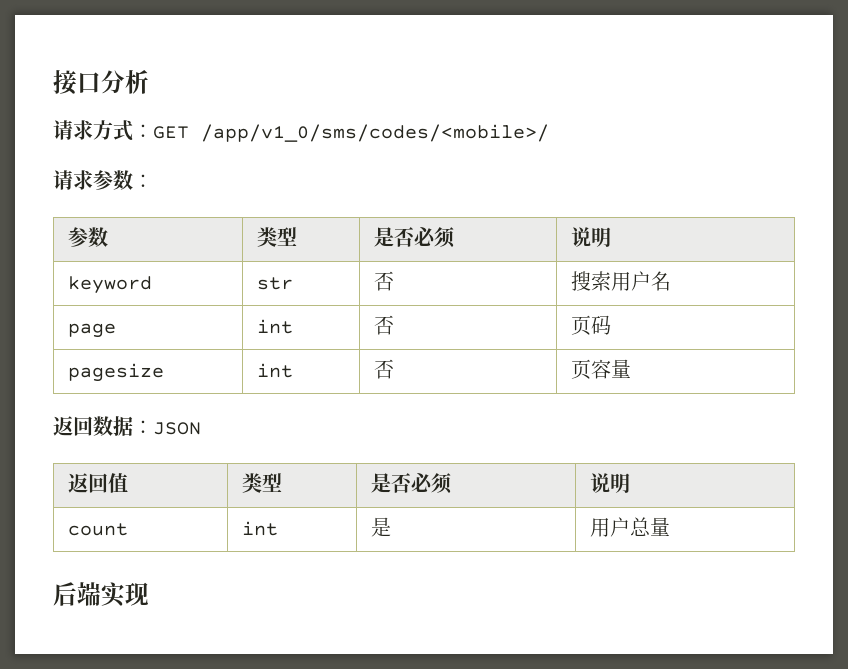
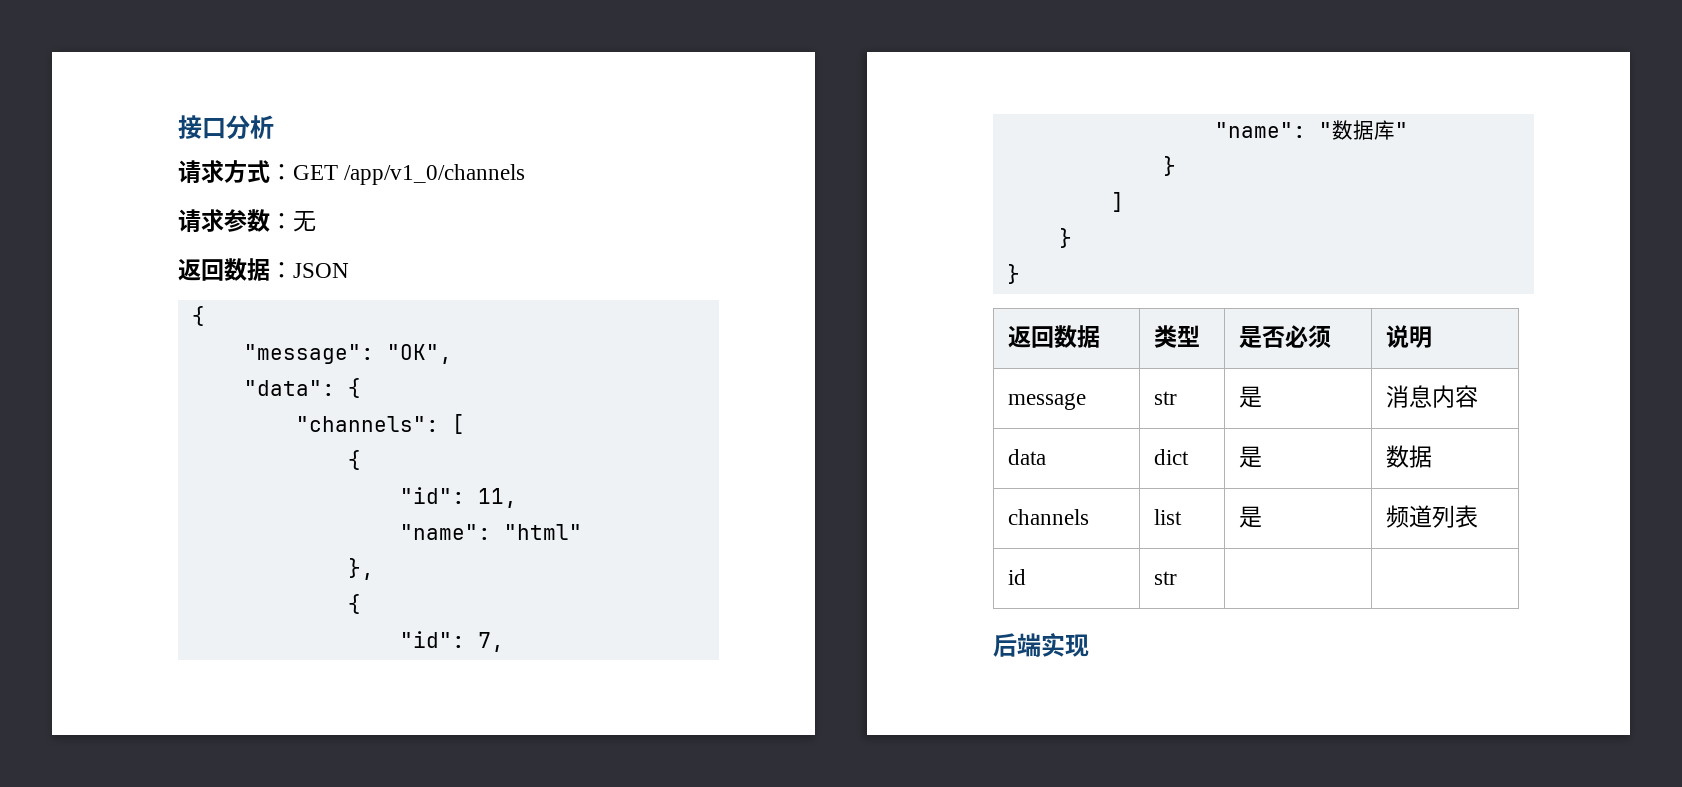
[201,124,549,142] /app/v1_0/sms/codes/<mobile>/ -> [344,164,526,185] /app/v1_0/channels
[68,227,109,247] [257,227,298,247] [374,227,456,248] [571,227,612,247] [68,276,153,294] [257,277,294,290] [374,271,395,291] [571,271,672,291] [68,323,117,338] [257,319,294,334] [374,315,395,335] [571,315,612,335] [68,363,165,382] [257,363,294,378] [374,359,395,379] [571,359,632,379] [53,416,201,436] [68,473,129,493] [242,473,283,493] [371,473,453,494] [590,473,631,493] [68,523,129,536] [242,521,279,536] [371,517,392,537] [590,517,671,537] // 参数 | 类型 | 是否必须 | 说明 // keyword | str | 否 | 搜索用户名 // page | int | 否 | 页码 // pagesize | int | 否 | 页容量 // 返回数据：JSON // 返回值 | 类型 | 是否必须 | 说明 // count | int | 是 | 用户总量 -> [293,211,316,232] [178,258,349,281] [191,306,205,326] [243,344,452,364] [243,378,361,398] [295,414,465,434] [347,450,361,470] [399,487,517,508] [399,524,582,540] [347,558,374,580] [347,594,361,614] [399,631,504,652] [1214,120,1408,140] [1162,156,1176,176] [1110,192,1124,212] [1058,228,1072,248] [1006,264,1020,284] [1007,325,1100,348] [1153,325,1200,348] [1238,325,1331,348] [1385,325,1432,348] [1007,393,1086,410] [1153,391,1177,405] [1238,386,1262,408] [1385,385,1478,408] [1007,449,1046,465] [1153,449,1189,465] [1238,446,1262,468] [1385,445,1432,468] [1007,509,1089,525] [1153,509,1182,525] [1238,506,1262,528] [1385,505,1478,528] [1007,569,1026,585] [1153,571,1177,585] 无 // 返回数据：JSON // { // "message": "OK", // "data": { // "channels": [ // { // "id": 11, // "name": "html" // }, // { // "id": 7, // "name": "数据库" // } // ] // } // } // 返回数据 | 类型 | 是否必须 | 说明 // message | str | 是 | 消息内容 // data | dict | 是 | 数据 // channels | list | 是 | 频道列表 // id | str | |

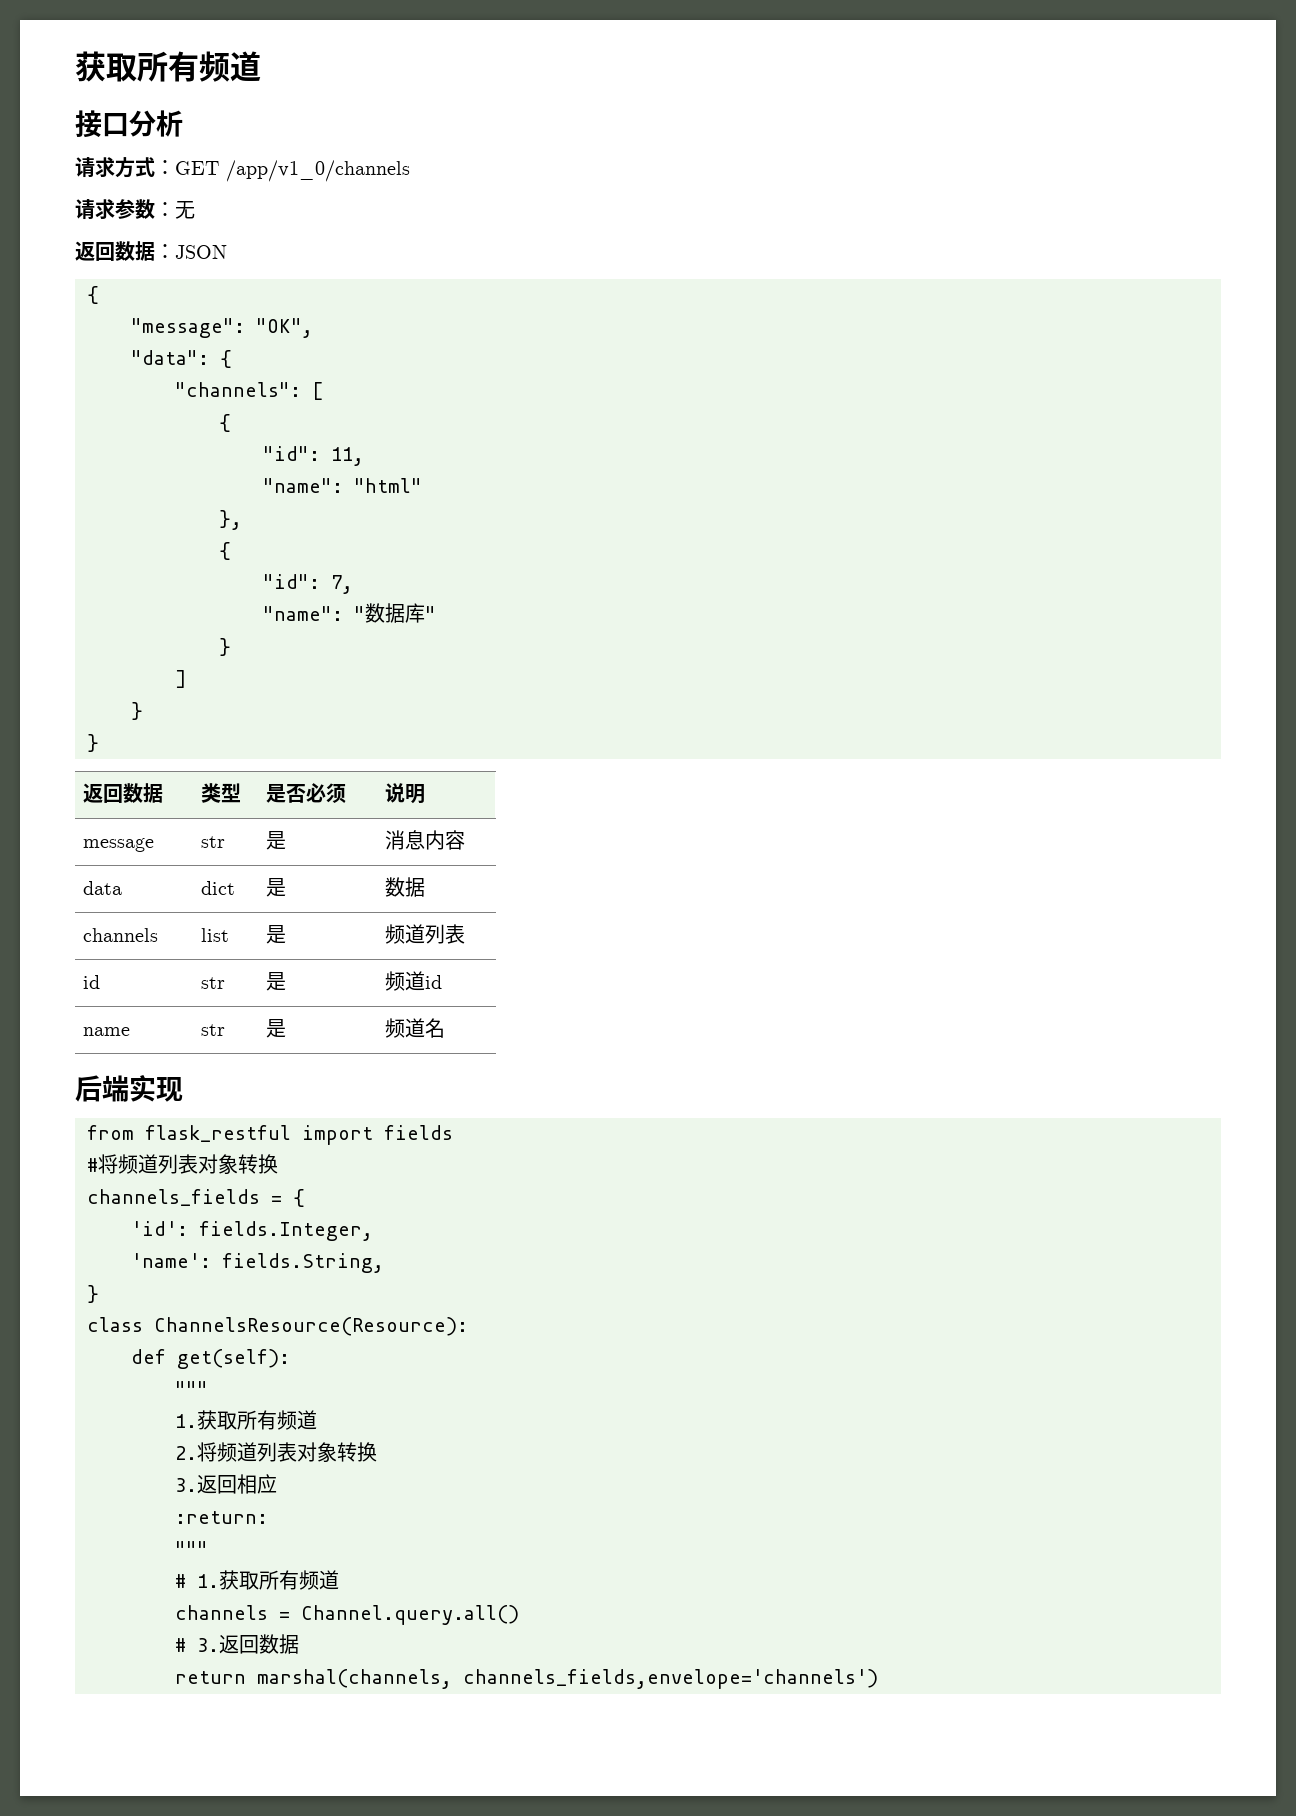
(178, 127) none -> [75,51,261,82] 获取所有频道 //
[993,633,1089,657] | // 后端实现 -> [266,972,287,991] [385,971,443,991] [83,1027,131,1036] [201,1024,226,1036] [266,1019,287,1038] [385,1018,446,1038] [75,1075,183,1102] [87,1125,453,1145] [87,1154,278,1174] [87,1189,305,1207] [131,1221,373,1241] [131,1253,384,1273] [87,1285,99,1303] [87,1317,468,1336] [131,1349,290,1369] [175,1381,208,1396] [175,1410,317,1430] [175,1442,377,1462] [175,1474,277,1494] [175,1511,268,1524] [175,1541,208,1556] [175,1570,339,1590] [175,1605,519,1625] [175,1634,299,1654] [175,1669,878,1689] 是 | 频道id // name | str | 是 | 频道名 // 后端实现 // from flask_restful import fields // #将频道列表对象转换 // channels_fields = { // 'id': fields.Integer, // 'name': fields.String, // } // class ChannelsResource(Resource): // def get(self): // """ // 1.获取所有频道 // 2.将频道列表对象转换 // 3.返回相应 // :return: // """ // # 1.获取所有频道 // channels = Channel.query.all() // # 3.返回数据 // return marshal(channels, channels_fields,envelope='channels')

